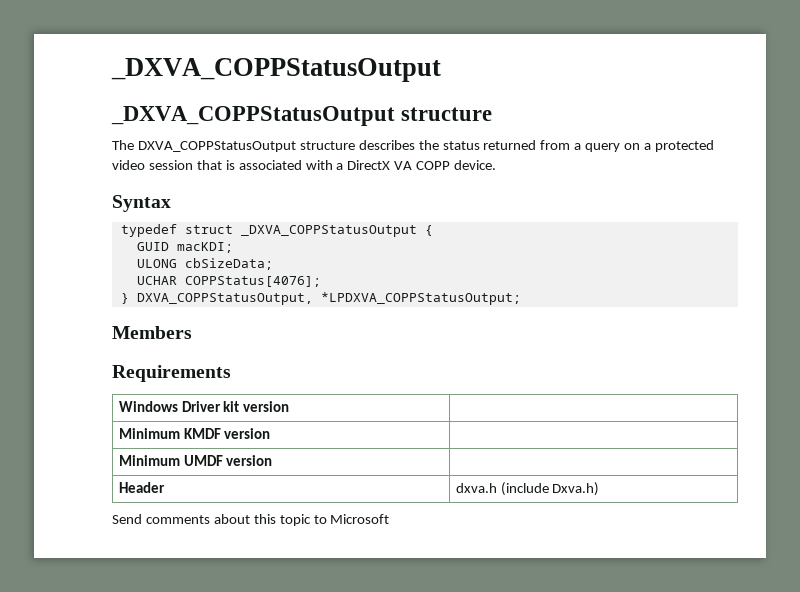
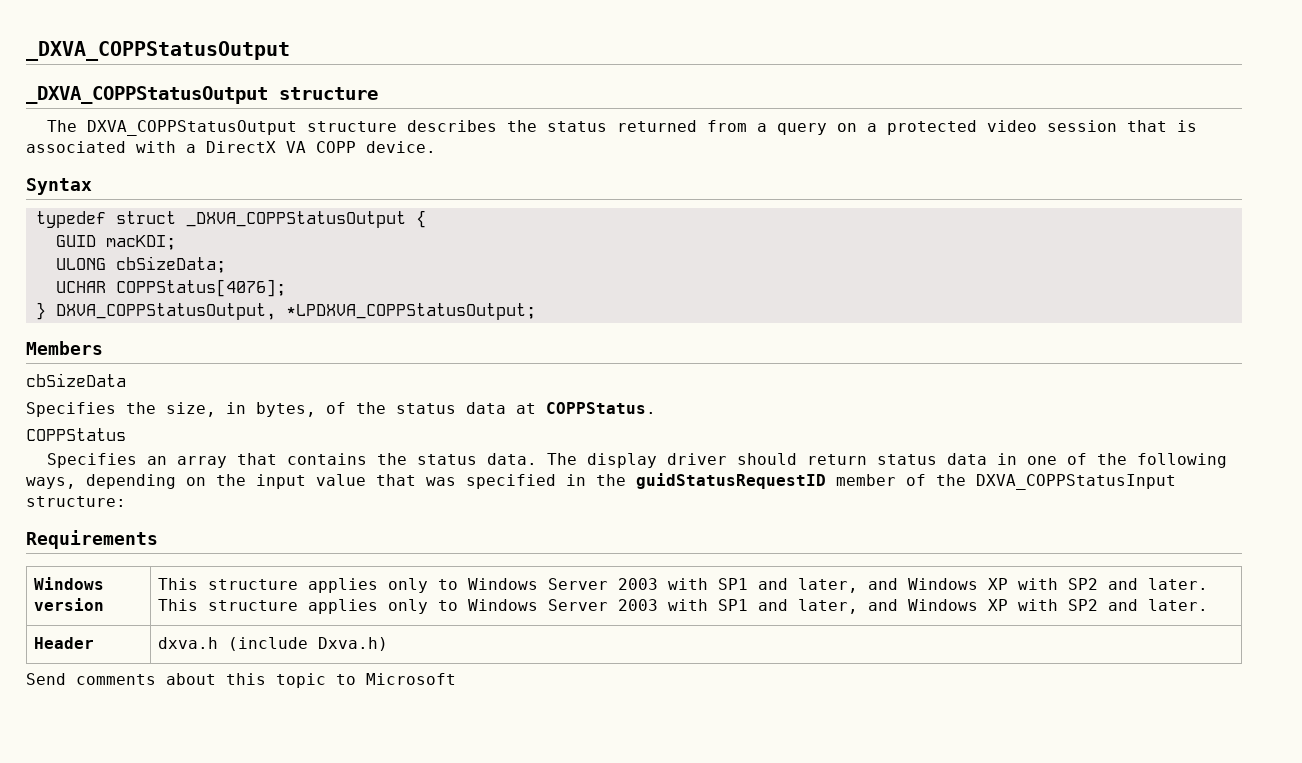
(192, 332) none -> [26,373,126,387] [26,402,656,417] [26,428,126,441] [46,453,1227,468] [26,473,1176,490] [26,496,126,507] // cbSizeData // Specifies the size, in bytes, of the status data at COPPStatus. // COPPStatus // Specifies an array that contains the status data. The display driver should return status data in one of the following ways, depending on the input value that was specified in the guidStatusRequestID member of the DXVA_COPPStatusInput structure:
[181,401,290,412] [118,428,271,439] [118,455,273,466] Driver kit version | // Minimum KMDF version | // Minimum UMDF version | -> [34,598,105,611] [158,578,1209,593] [158,599,1209,614] version | This structure applies only to Windows Server 2003 with SP1 and later, and Windows XP with SP2 and later. This structure applies only to Windows Server 2003 with SP1 and later, and Windows XP with SP2 and later.

